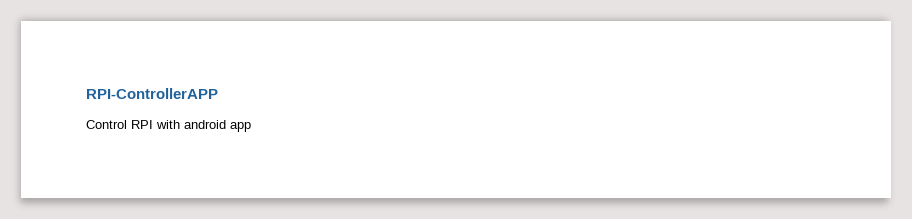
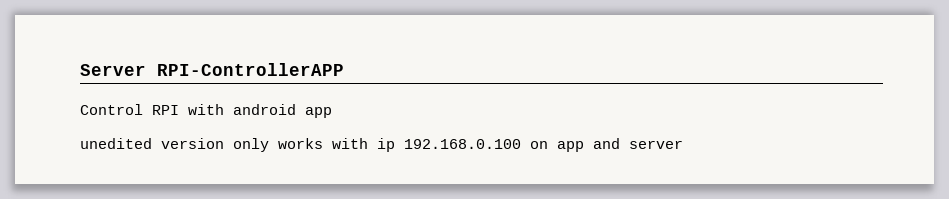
(86, 93) none -> [80,64,146,76] Server
(251, 127) none -> [80,138,683,152] // unedited version only works with ip 192.168.0.100 on app and server

